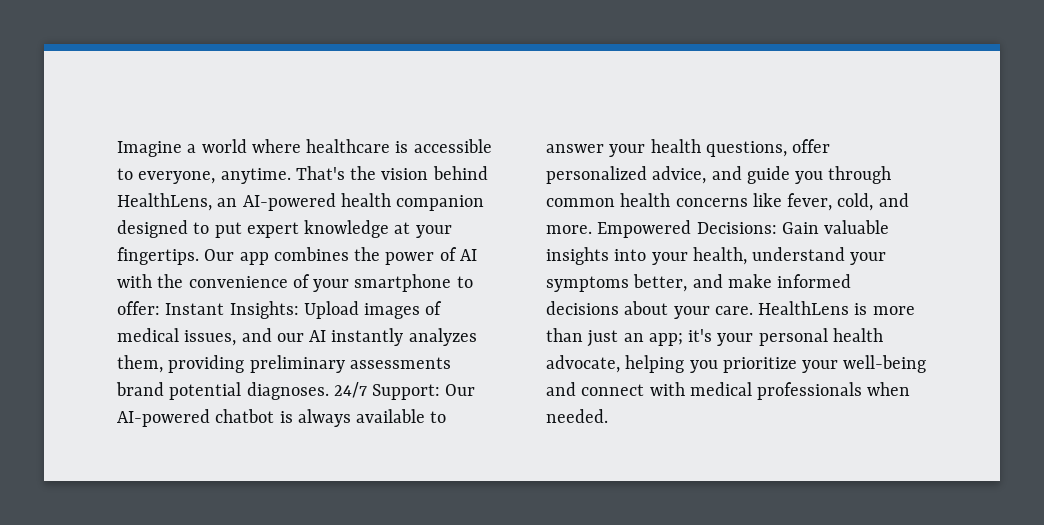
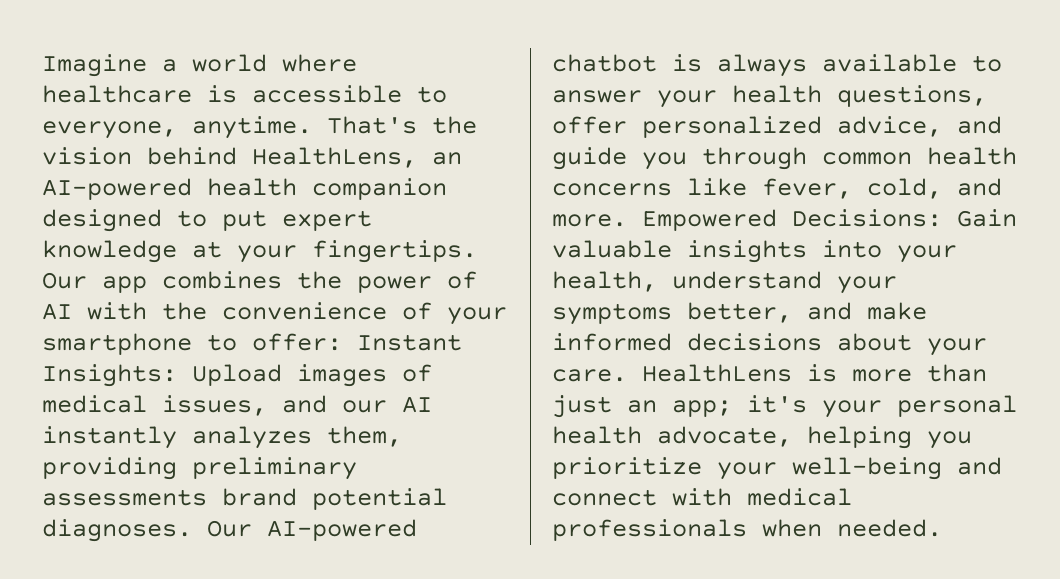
[333,382,441,400] 24/7 Support: -> (192, 530) none

